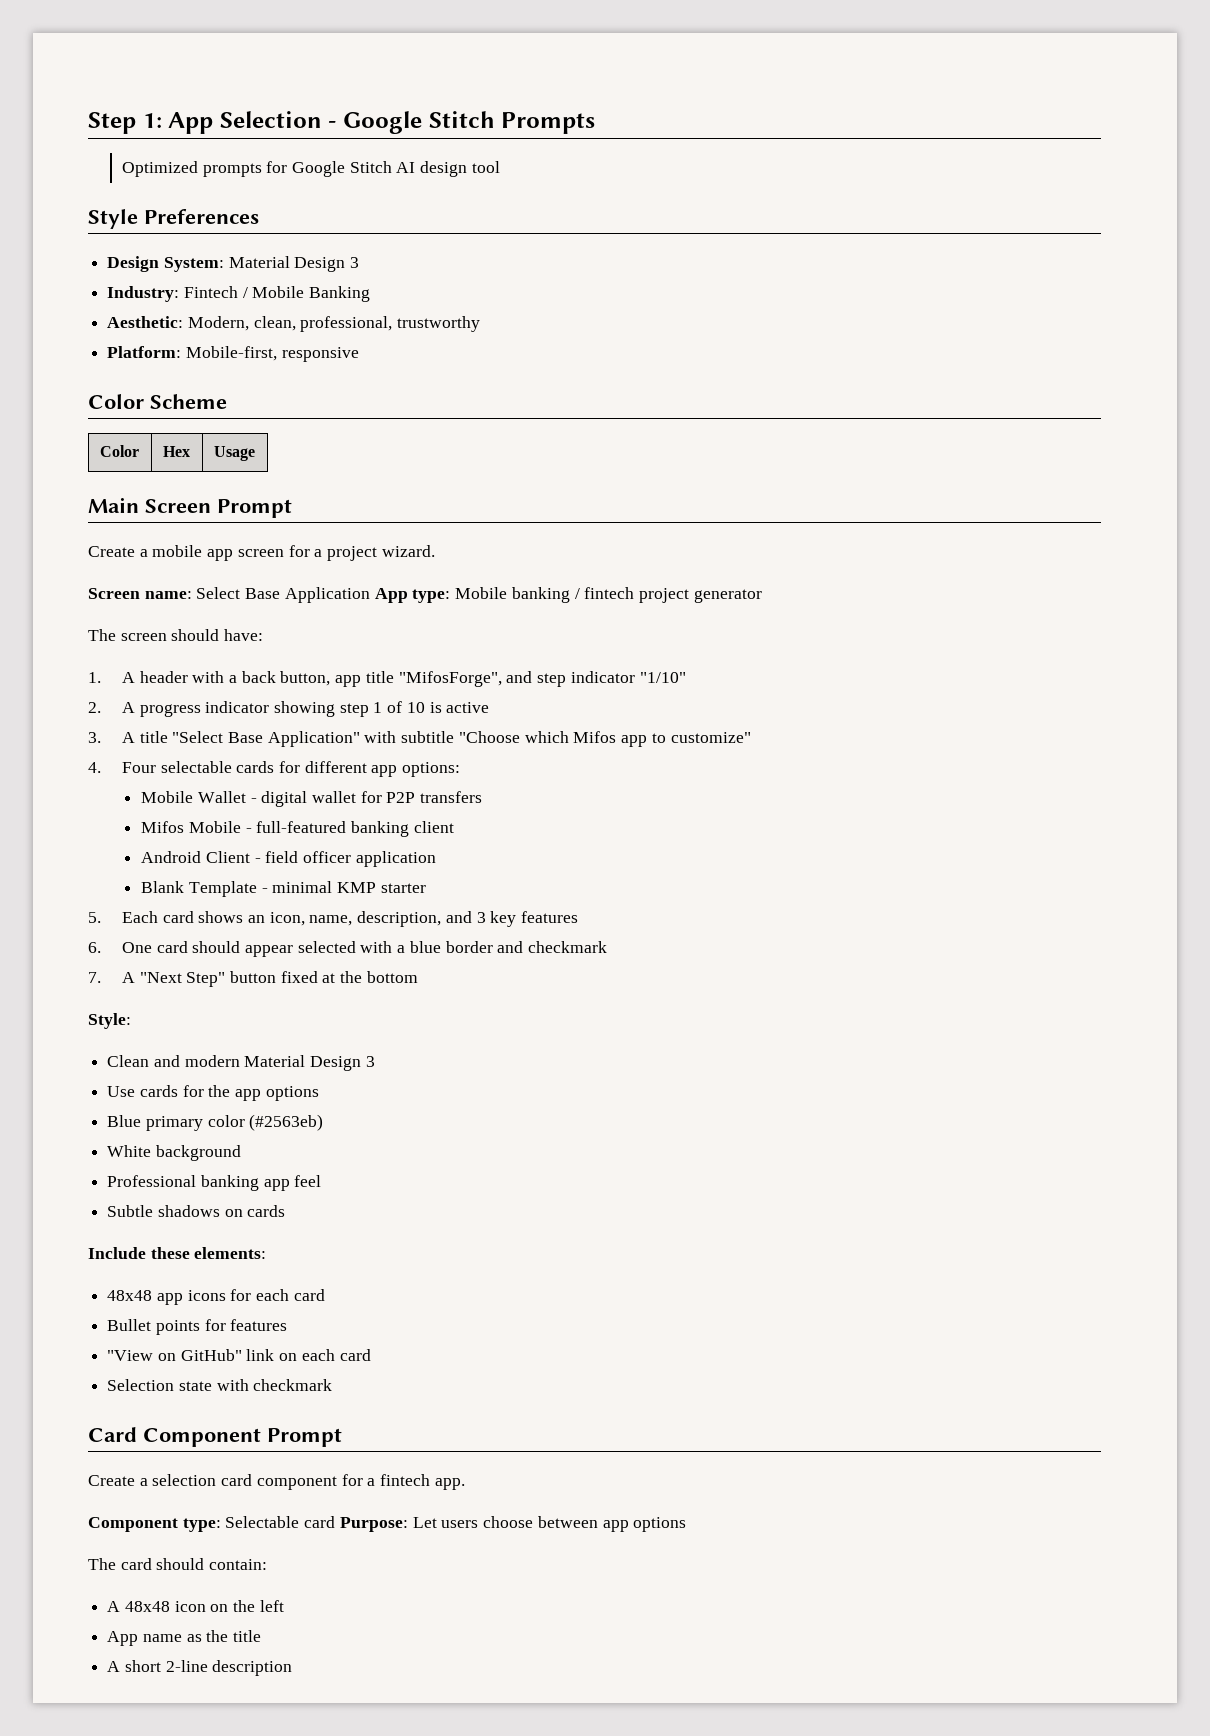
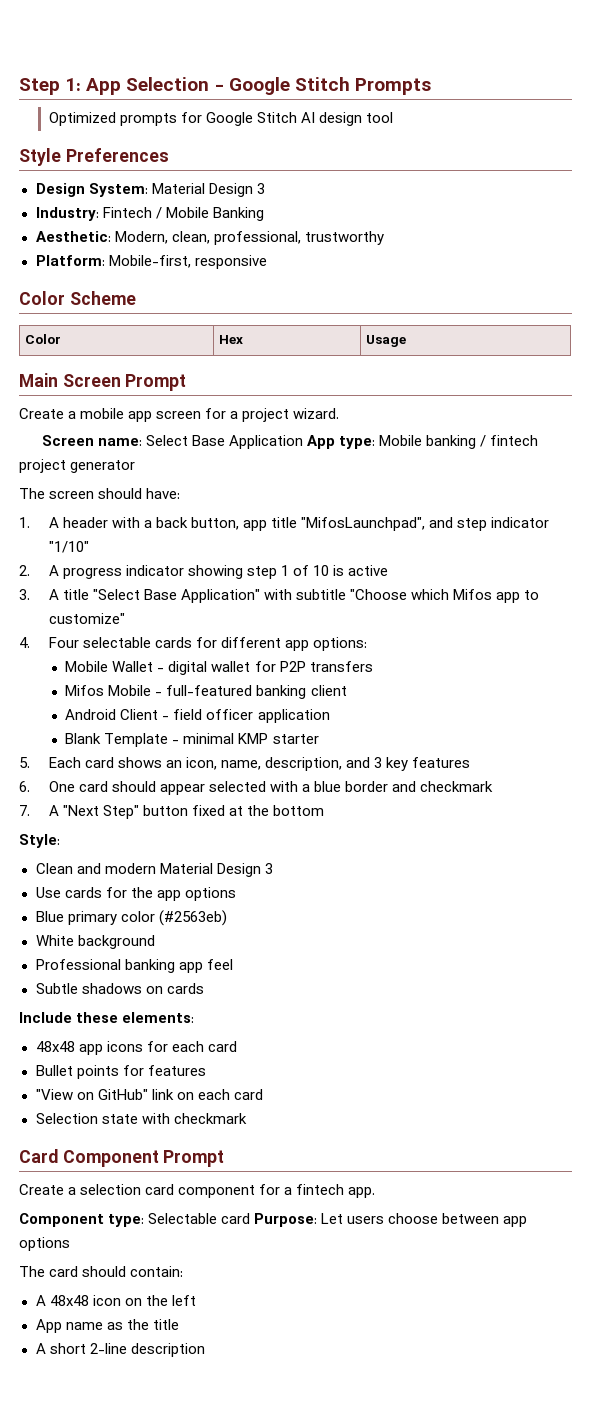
[398,671,502,687] "MifosForge", -> [301,517,426,531] "MifosLaunchpad",

